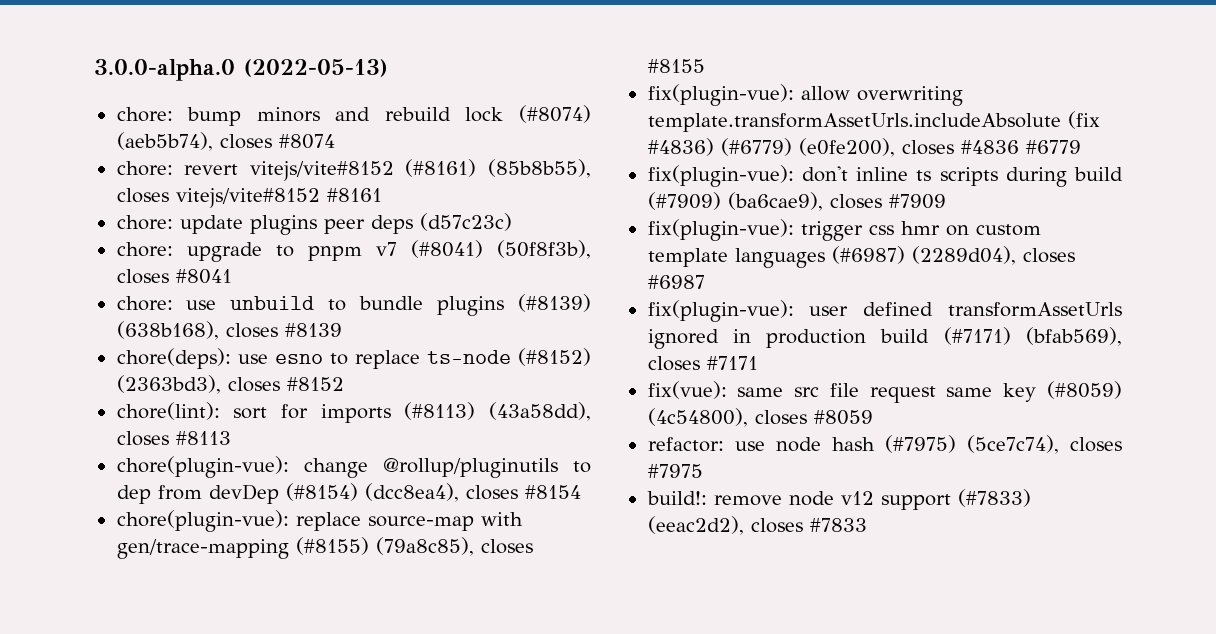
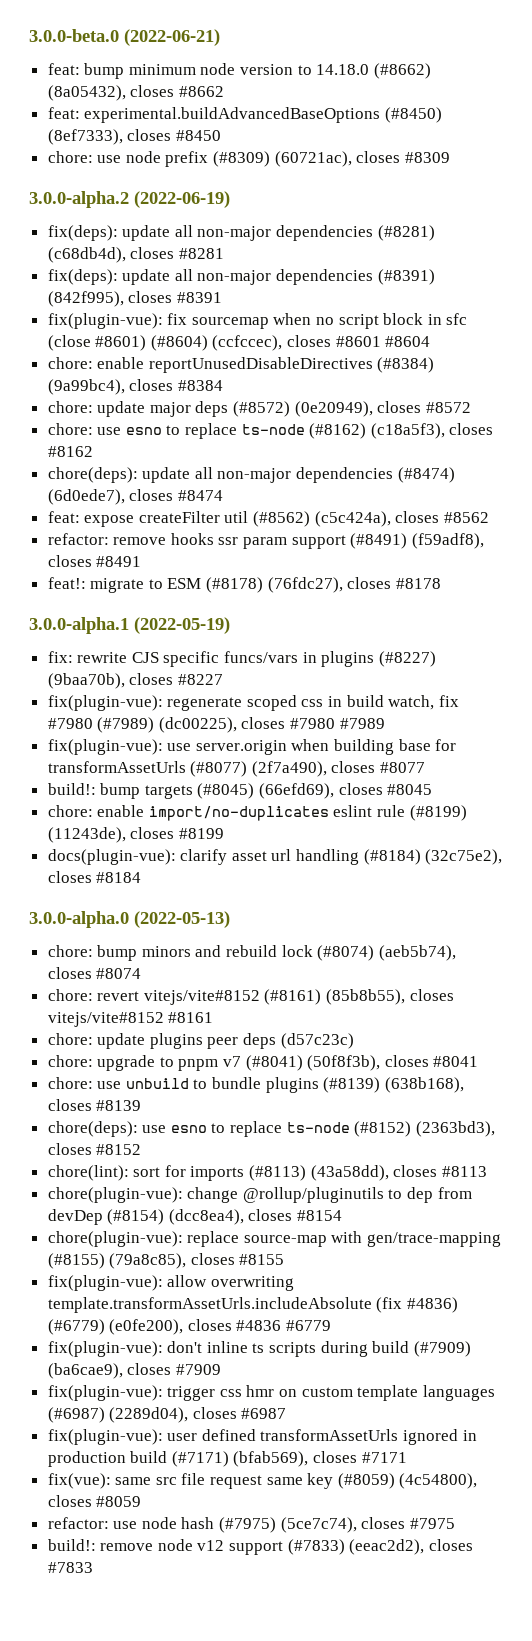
(94, 70) none -> [29,29,220,46] [47,63,431,79] [47,85,224,101] [47,107,442,123] [47,129,221,145] [47,151,450,167] [29,191,230,208] [47,225,435,241] [47,247,224,263] [47,269,435,285] [47,291,222,307] [47,313,468,329] [47,335,431,351] [47,357,435,373] [47,379,223,395] [47,401,471,417] [47,423,494,439] [47,446,93,457] [47,467,455,483] [47,489,223,505] [47,511,489,527] [47,533,484,549] [47,555,142,567] [47,577,441,593] [29,617,230,634] [47,651,436,667] [47,673,223,689] [47,695,459,711] [47,717,385,733] [47,739,457,755] [47,761,426,777] [47,783,433,799] [47,805,467,821] [47,827,224,843] [47,849,503,865] [47,871,142,883] 3.0.0-beta.0 (2022-06-21) // feat: bump minimum node version to 14.18.0 (#8662) (8a05432), closes #8662 // feat: experimental.buildAdvancedBaseOptions (#8450) (8ef7333), closes #8450 // chore: use node prefix (#8309) (60721ac), closes #8309 // 3.0.0-alpha.2 (2022-06-19) // fix(deps): update all non-major dependencies (#8281) (c68db4d), closes #8281 // fix(deps): update all non-major dependencies (#8391) (842f995), closes #8391 // fix(plugin-vue): fix sourcemap when no script block in sfc (close #8601) (#8604) (ccfccec), closes #8601 #8604 // chore: enable reportUnusedDisableDirectives (#8384) (9a99bc4), closes #8384 // chore: update major deps (#8572) (0e20949), closes #8572 // chore: use esno to replace ts-node (#8162) (c18a5f3), closes #8162 // chore(deps): update all non-major dependencies (#8474) (6d0ede7), closes #8474 // feat: expose createFilter util (#8562) (c5c424a), closes #8562 // refactor: remove hooks ssr param support (#8491) (f59adf8), closes #8491 // feat!: migrate to ESM (#8178) (76fdc27), closes #8178 // 3.0.0-alpha.1 (2022-05-19) // fix: rewrite CJS specific funcs/vars in plugins (#8227) (9baa70b), closes #8227 // fix(plugin-vue): regenerate scoped css in build watch, fix #7980 (#7989) (dc00225), closes #7980 #7989 // fix(plugin-vue): use server.origin when building base for transformAssetUrls (#8077) (2f7a490), closes #8077 // build!: bump targets (#8045) (66efd69), closes #8045 // chore: enable import/no-duplicates eslint rule (#8199) (11243de), closes #8199 // docs(plugin-vue): clarify asset url handling (#8184) (32c75e2), closes #8184 //

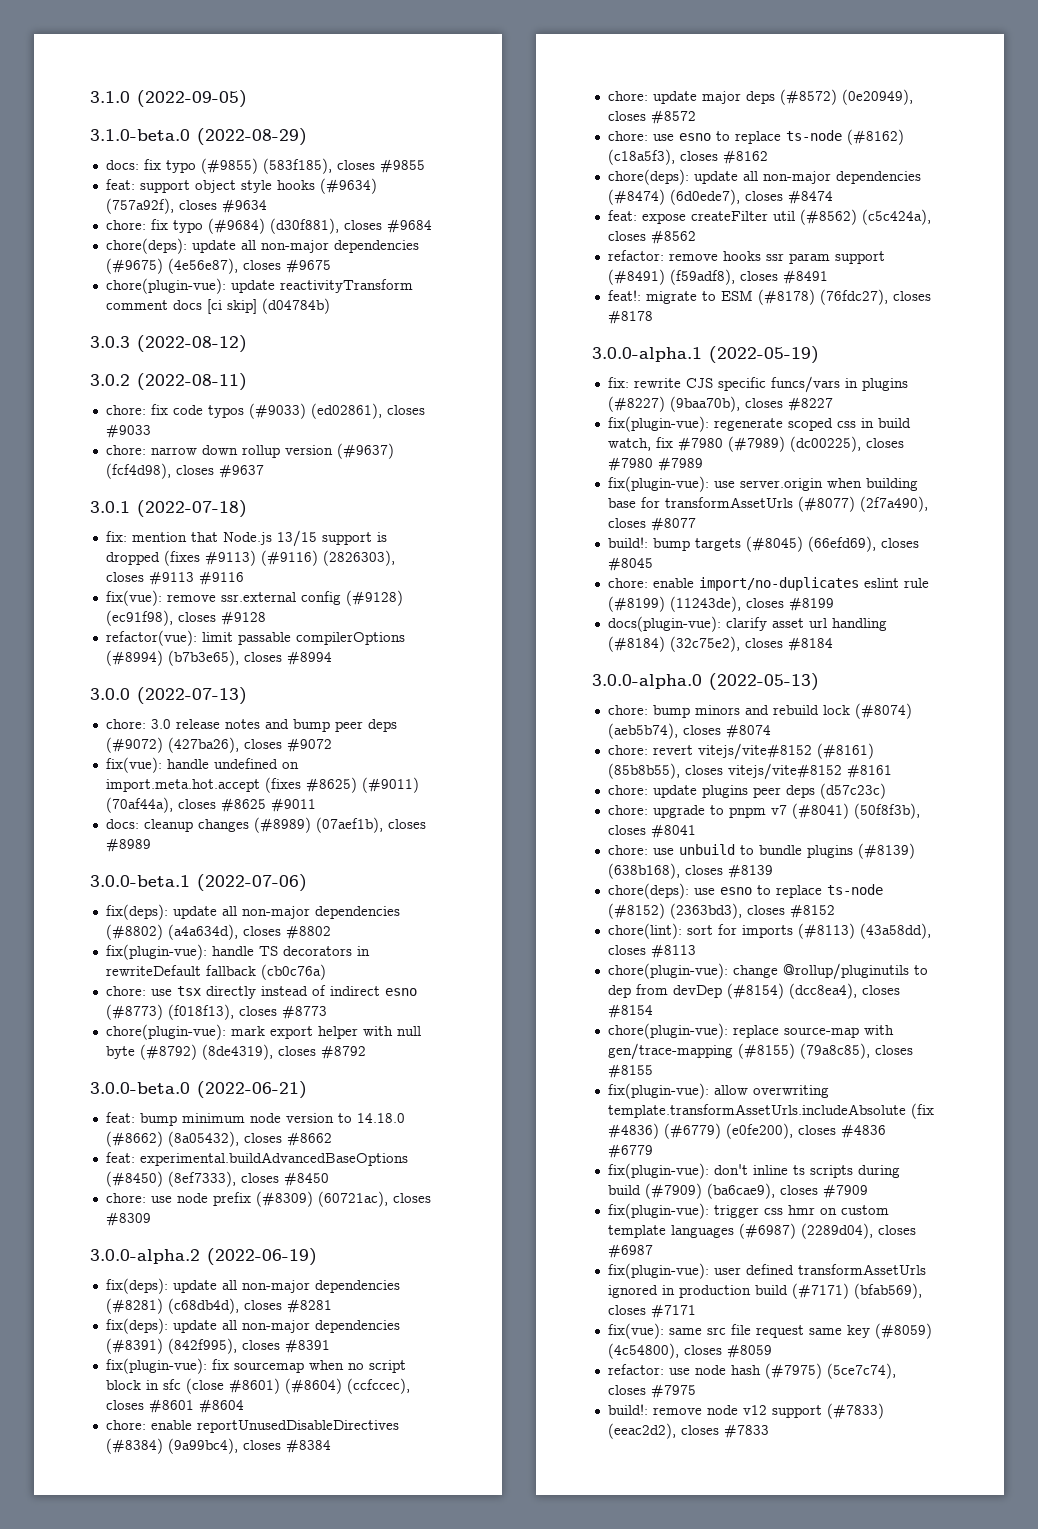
(29, 35) none -> [90,90,247,108] [90,128,307,146] [105,158,425,174] [105,178,377,194] [105,198,267,214] [105,218,432,234] [105,238,419,254] [105,258,331,274] [105,278,413,294] [105,298,330,314] [90,335,247,353] [90,373,247,391] [105,403,425,419] [105,424,151,438] [105,443,394,459] [105,463,264,479] [90,500,247,518] [105,530,387,547] [105,550,395,566] [105,571,244,585] [105,590,403,606] [105,610,266,626] [105,630,405,646] [105,650,332,666] [90,687,247,705] [105,719,397,732] [105,737,332,753] [105,757,299,773] [105,777,419,793] [105,797,316,813] [105,817,426,833] [105,838,151,852] [90,874,307,892] [105,904,400,920] [105,924,331,940] [105,944,370,960] [105,964,326,980] [105,985,417,999] [105,1004,327,1020] [105,1024,421,1040] [105,1044,366,1060] 3.1.0 (2022-09-05) // 3.1.0-beta.0 (2022-08-29) // docs: fix typo (#9855) (583f185), closes #9855 // feat: support object style hooks (#9634) (757a92f), closes #9634 // chore: fix typo (#9684) (d30f881), closes #9684 // chore(deps): update all non-major dependencies (#9675) (4e56e87), closes #9675 // chore(plugin-vue): update reactivityTransform comment docs [ci skip] (d04784b) // 3.0.3 (2022-08-12) // 3.0.2 (2022-08-11) // chore: fix code typos (#9033) (ed02861), closes #9033 // chore: narrow down rollup version (#9637) (fcf4d98), closes #9637 // 3.0.1 (2022-07-18) // fix: mention that Node.js 13/15 support is dropped (fixes #9113) (#9116) (2826303), closes #9113 #9116 // fix(vue): remove ssr.external config (#9128) (ec91f98), closes #9128 // refactor(vue): limit passable compilerOptions (#8994) (b7b3e65), closes #8994 // 3.0.0 (2022-07-13) // chore: 3.0 release notes and bump peer deps (#9072) (427ba26), closes #9072 // fix(vue): handle undefined on import.meta.hot.accept (fixes #8625) (#9011) (70af44a), closes #8625 #9011 // docs: cleanup changes (#8989) (07aef1b), closes #8989 // 3.0.0-beta.1 (2022-07-06) // fix(deps): update all non-major dependencies (#8802) (a4a634d), closes #8802 // fix(plugin-vue): handle TS decorators in rewriteDefault fallback (cb0c76a) // chore: use tsx directly instead of indirect esno (#8773) (f018f13), closes #8773 // chore(plugin-vue): mark export helper with null byte (#8792) (8de4319), closes #8792 //

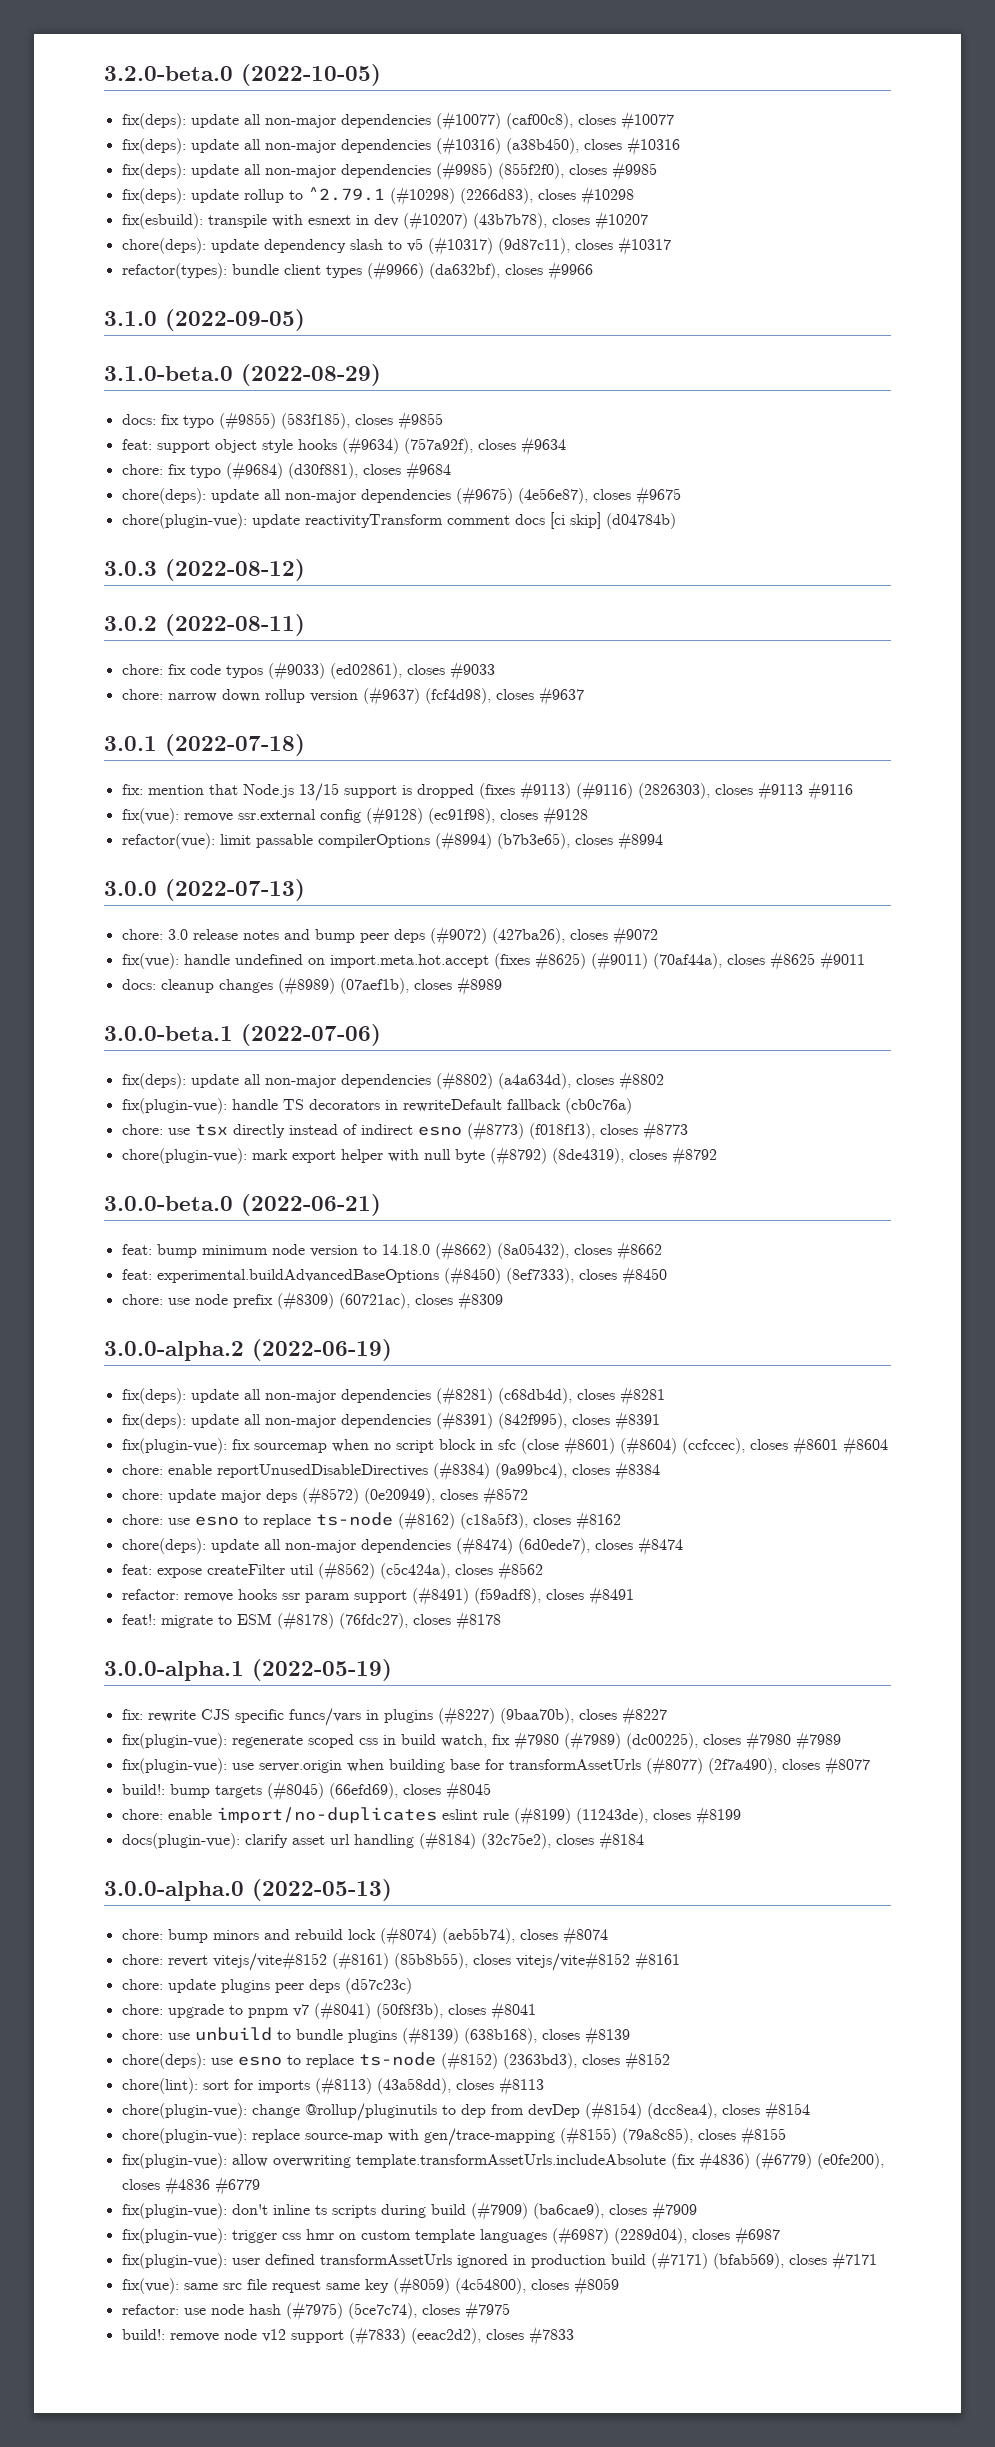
(90, 97) none -> [104,64,381,86] [121,111,674,131] [121,136,680,156] [121,161,657,181] [121,186,634,206] [121,211,648,231] [121,236,671,256] [121,261,593,281] 3.2.0-beta.0 (2022-10-05) // fix(deps): update all non-major dependencies (#10077) (caf00c8), closes #10077 // fix(deps): update all non-major dependencies (#10316) (a38b450), closes #10316 // fix(deps): update all non-major dependencies (#9985) (855f2f0), closes #9985 // fix(deps): update rollup to ^2.79.1 (#10298) (2266d83), closes #10298 // fix(esbuild): transpile with esnext in dev (#10207) (43b7b78), closes #10207 // chore(deps): update dependency slash to v5 (#10317) (9d87c11), closes #10317 // refactor(types): bundle client types (#9966) (da632bf), closes #9966 //

